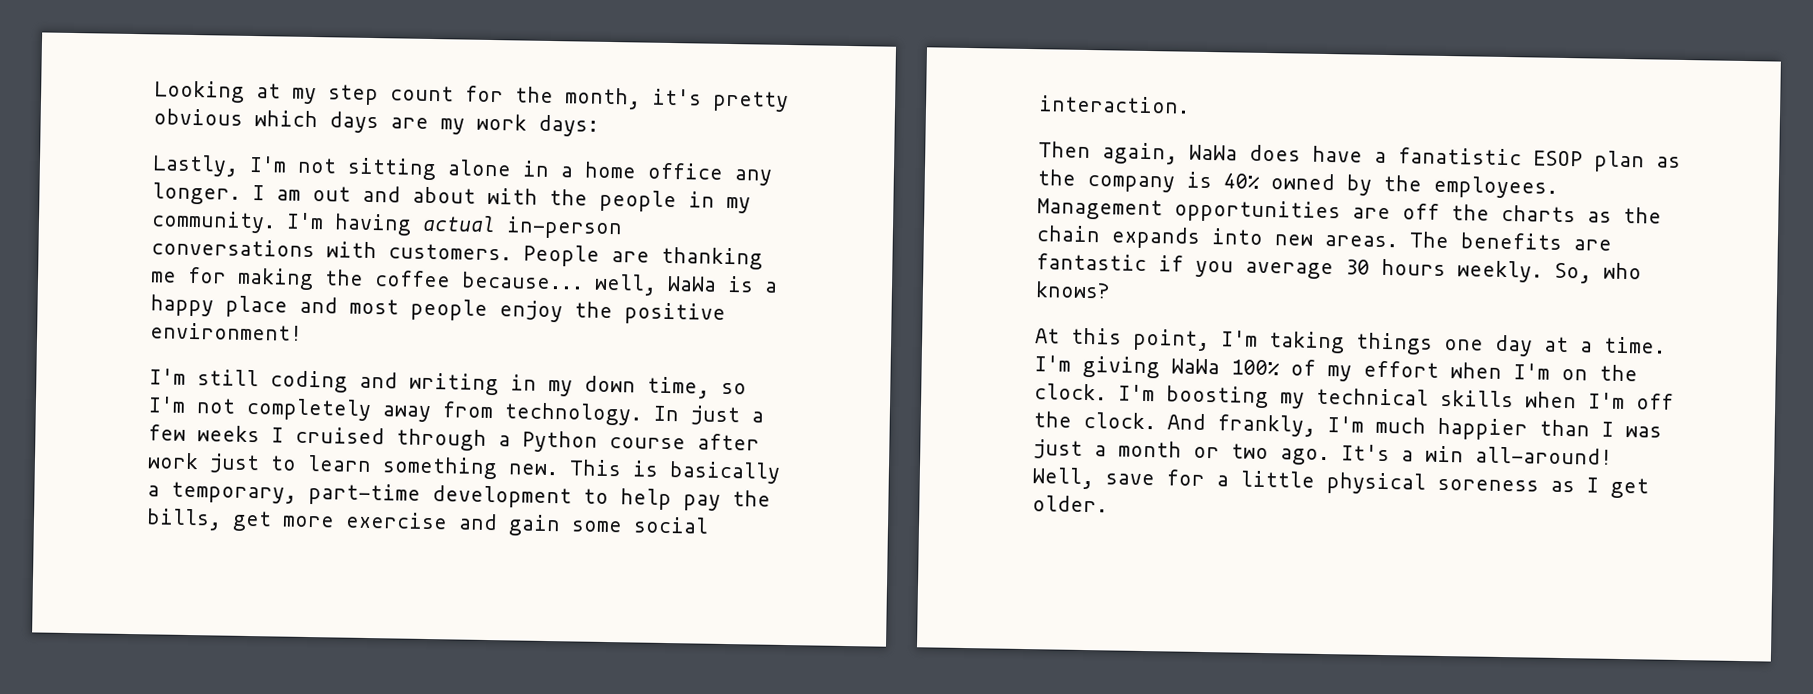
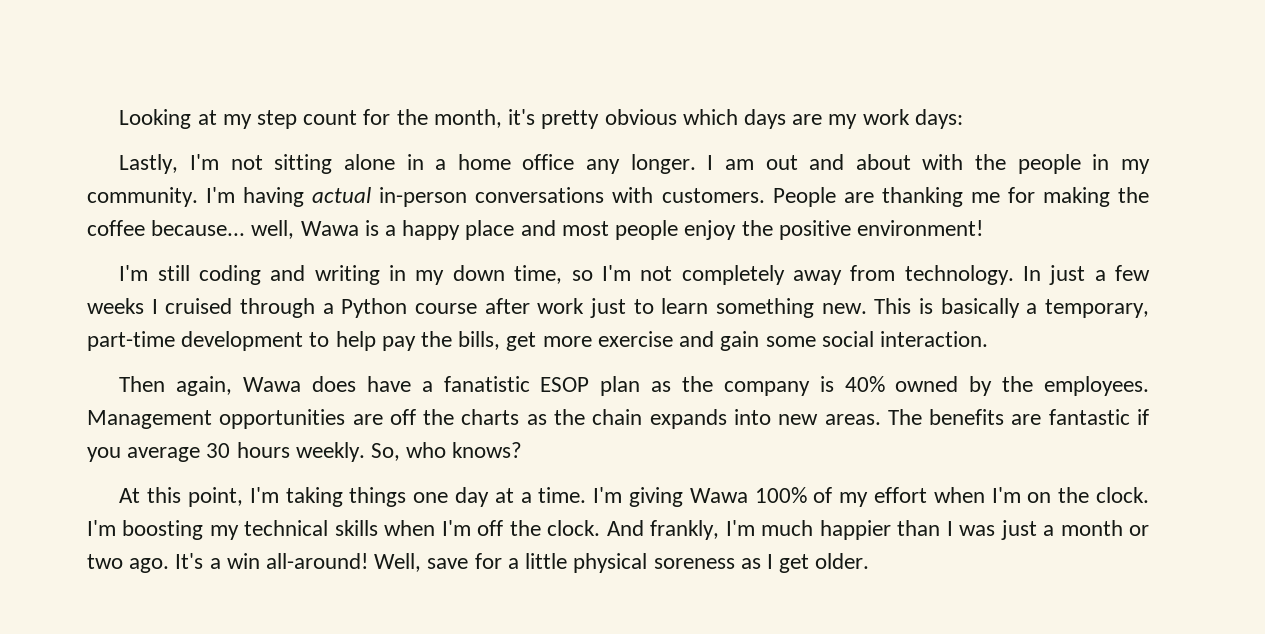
[667,275,717,292] WaWa -> [300,221,359,236] Wawa
[1189,144,1238,161] WaWa -> [243,377,302,392] Wawa
[1171,358,1220,375] WaWa -> [689,488,748,503] Wawa

